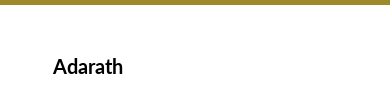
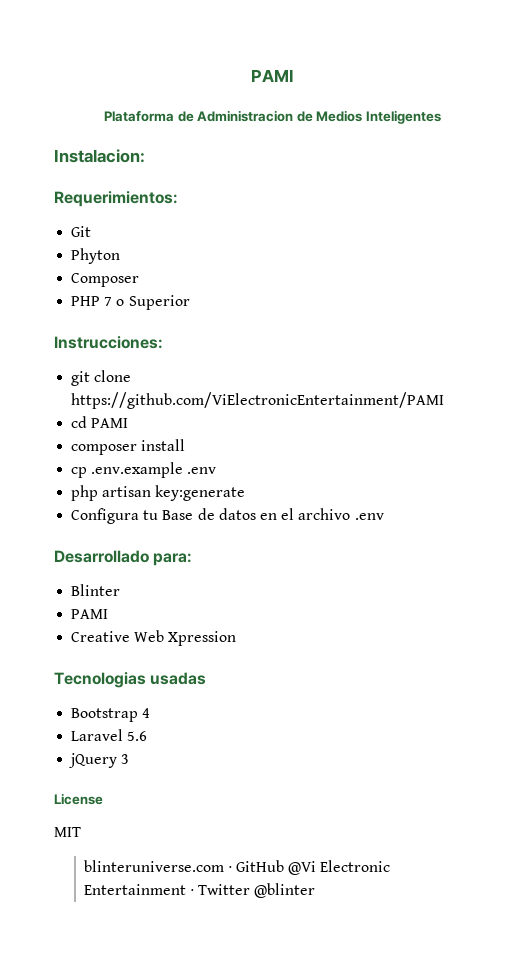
[52,58,123,74] Adarath -> [251,69,294,82] [103,110,442,124] [54,149,145,163] [54,191,178,207] [71,226,92,237] [71,248,121,264] [71,273,140,287] [71,295,190,310] [54,336,163,349] [71,370,132,386] [71,392,445,409] [71,416,129,428] [71,439,186,455] [71,462,217,478] [71,485,246,501] [71,508,384,524] [54,550,193,566] [71,584,121,596] [71,609,109,619] [71,630,237,646] [54,672,207,688] [71,708,151,722] [71,729,148,741] [69,753,130,768] [54,793,103,805] [54,827,81,837] [84,860,391,875] [84,883,315,898] PAMI // Plataforma de Administracion de Medios Inteligentes // Instalacion: // Requerimientos: // Git // Phyton // Composer // PHP 7 o Superior // Instrucciones: // git clone https://github.com/ViElectronicEntertainment/PAMI // cd PAMI // composer install // cp .env.example .env // php artisan key:generate // Configura tu Base de datos en el archivo .env // Desarrollado para: // Blinter // PAMI // Creative Web Xpression // Tecnologias usadas // Bootstrap 4 // Laravel 5.6 // jQuery 3 // License // MIT // blinteruniverse.com · GitHub @Vi Electronic Entertainment · Twitter @blinter

